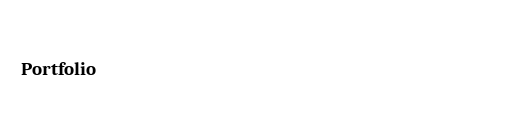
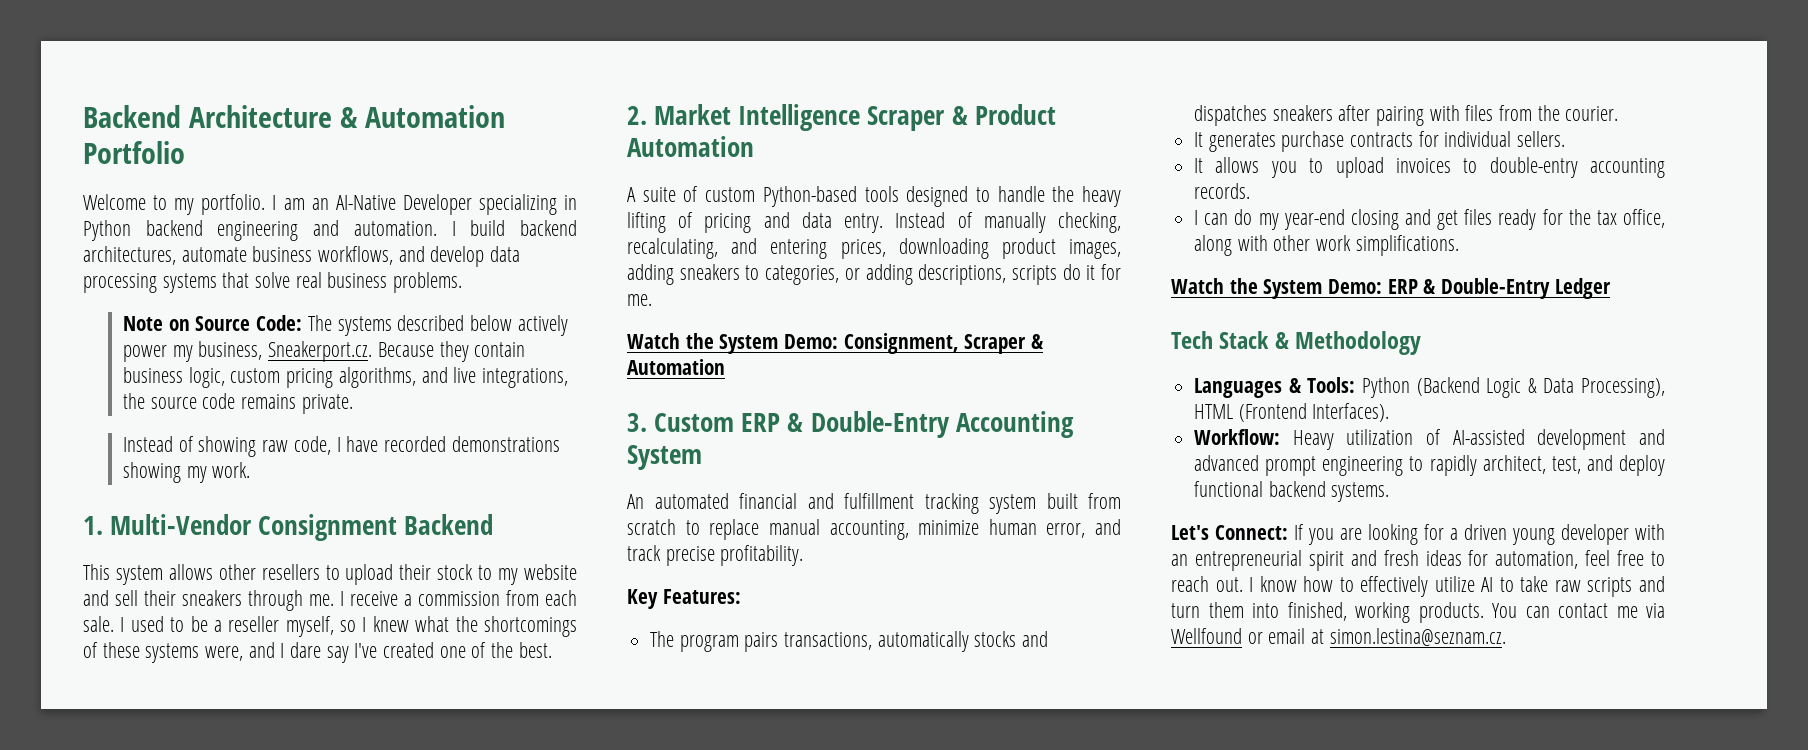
[21,62,96,75] Portfolio -> [83,105,505,128] [83,141,185,164] [83,194,577,215] [83,220,577,241] [83,246,521,267] [83,272,463,293] [123,315,568,336] [123,341,526,362] [123,367,568,388] [123,393,353,414] [123,436,560,457] [123,462,251,483] [83,514,494,541] [83,564,578,585] [83,590,577,611] [83,616,577,637] [83,642,552,663] [627,104,1056,131] [627,136,754,157] [627,186,1121,207] [627,212,1121,233] [627,238,1121,259] [627,264,1121,285] [627,294,652,306] [627,333,1044,354] [627,359,725,375] [627,411,1074,438] [627,445,702,470] [627,493,1121,514] [627,519,1121,540] [627,545,804,566] [627,589,741,609] [650,631,1049,652] [1194,105,1619,126] [1194,131,1566,152] [1194,157,1665,178] [1194,183,1251,199] [1194,209,1665,230] [1194,235,1459,256] [1171,278,1611,299] [1171,331,1422,355] [1194,377,1665,398] [1194,403,1390,422] [1194,429,1665,450] [1194,455,1665,476] [1194,481,1390,502] [1171,524,1665,545] [1171,550,1665,571] [1171,576,1665,597] [1171,602,1665,623] [1171,628,1506,646] Backend Architecture & Automation Portfolio // Welcome to my portfolio. I am an AI-Native Developer specializing in Python backend engineering and automation. I build backend architectures, automate business workflows, and develop data processing systems that solve real business problems. // Note on Source Code: The systems described below actively power my business, Sneakerport.cz. Because they contain business logic, custom pricing algorithms, and live integrations, the source code remains private. // Instead of showing raw code, I have recorded demonstrations showing my work. // 1. Multi-Vendor Consignment Backend // This system allows other resellers to upload their stock to my website and sell their sneakers through me. I receive a commission from each sale. I used to be a reseller myself, so I knew what the shortcomings of these systems were, and I dare say I've created one of the best. // 2. Market Intelligence Scraper & Product Automation // A suite of custom Python-based tools designed to handle the heavy lifting of pricing and data entry. Instead of manually checking, recalculating, and entering prices, downloading product images, adding sneakers to categories, or adding descriptions, scripts do it for me. // Watch the System Demo: Consignment, Scraper & Automation // 3. Custom ERP & Double-Entry Accounting System // An automated financial and fulfillment tracking system built from scratch to replace manual accounting, minimize human error, and track precise profitability. // Key Features: // The program pairs transactions, automatically stocks and dispatches sneakers after pairing with files from the courier. // It generates purchase contracts for individual sellers. // It allows you to upload invoices to double-entry accounting records. // I can do my year-end closing and get files ready for the tax office, along with other work simplifications. // Watch the System Demo: ERP & Double-Entry Ledger // Tech Stack & Methodology // Languages & Tools: Python (Backend Logic & Data Processing), HTML (Frontend Interfaces). // Workflow: Heavy utilization of AI-assisted development and advanced prompt engineering to rapidly architect, test, and deploy functional backend systems. // Let's Connect: If you are looking for a driven young developer with an entrepreneurial spirit and fresh ideas for automation, feel free to reach out. I know how to effectively utilize AI to take raw scripts and turn them into finished, working products. You can contact me via Wellfound or email at simon.lestina@seznam.cz.

